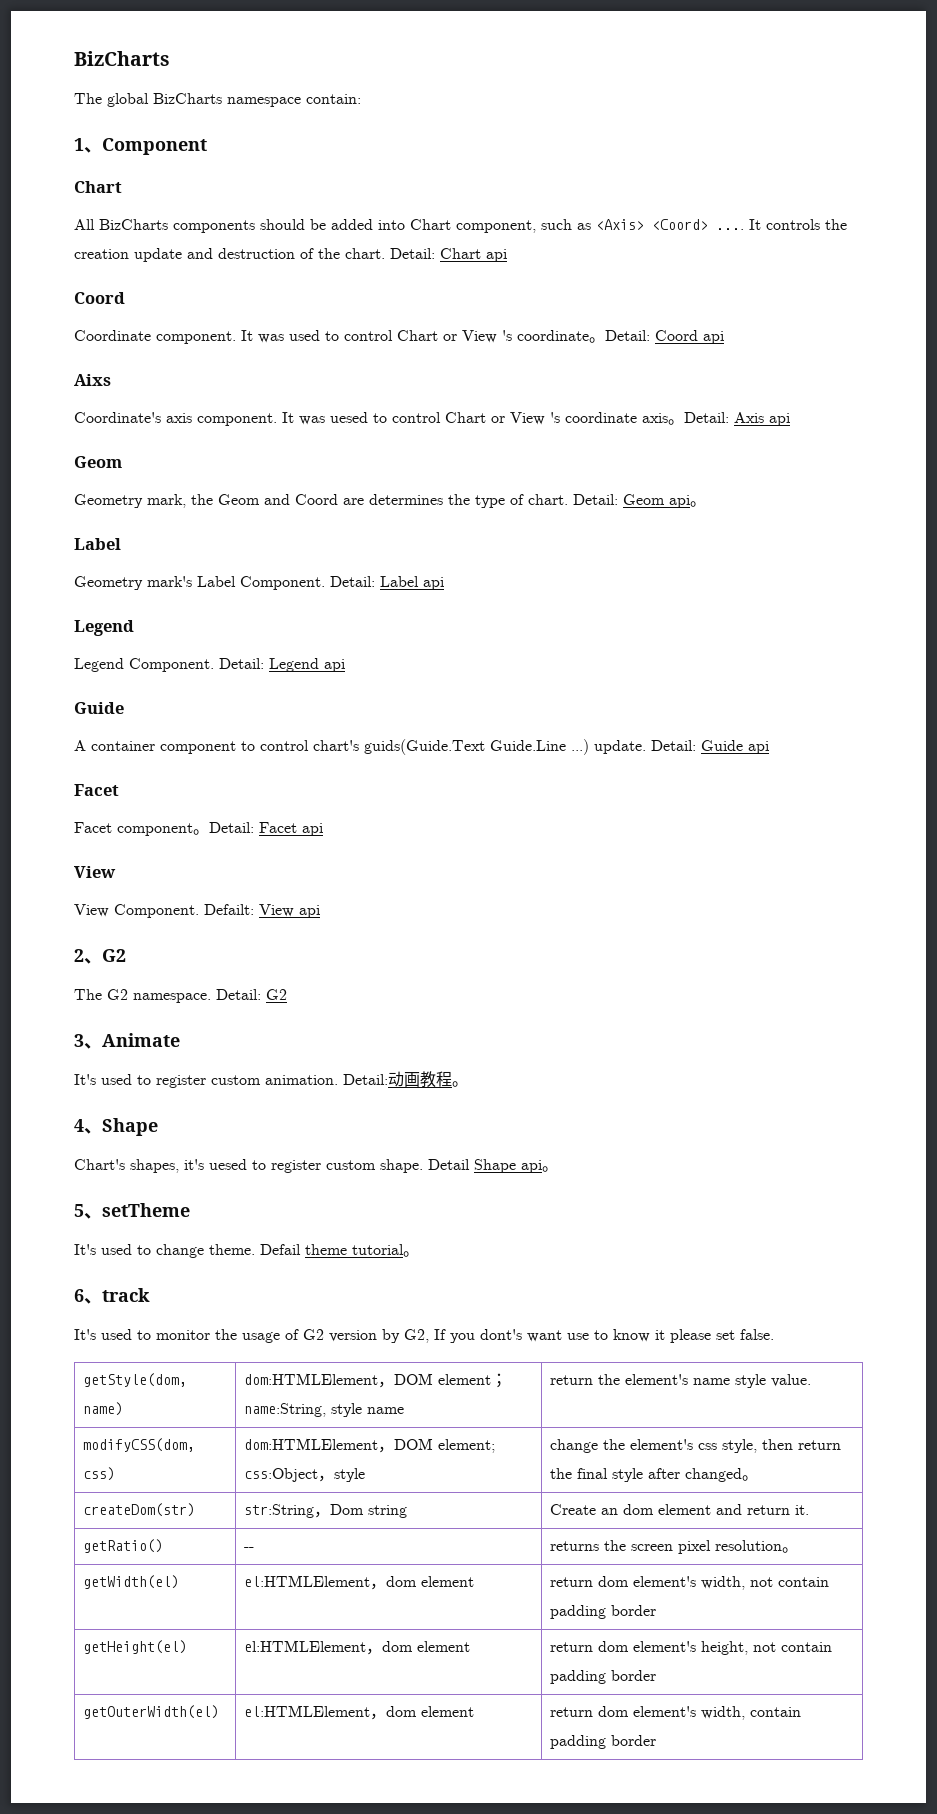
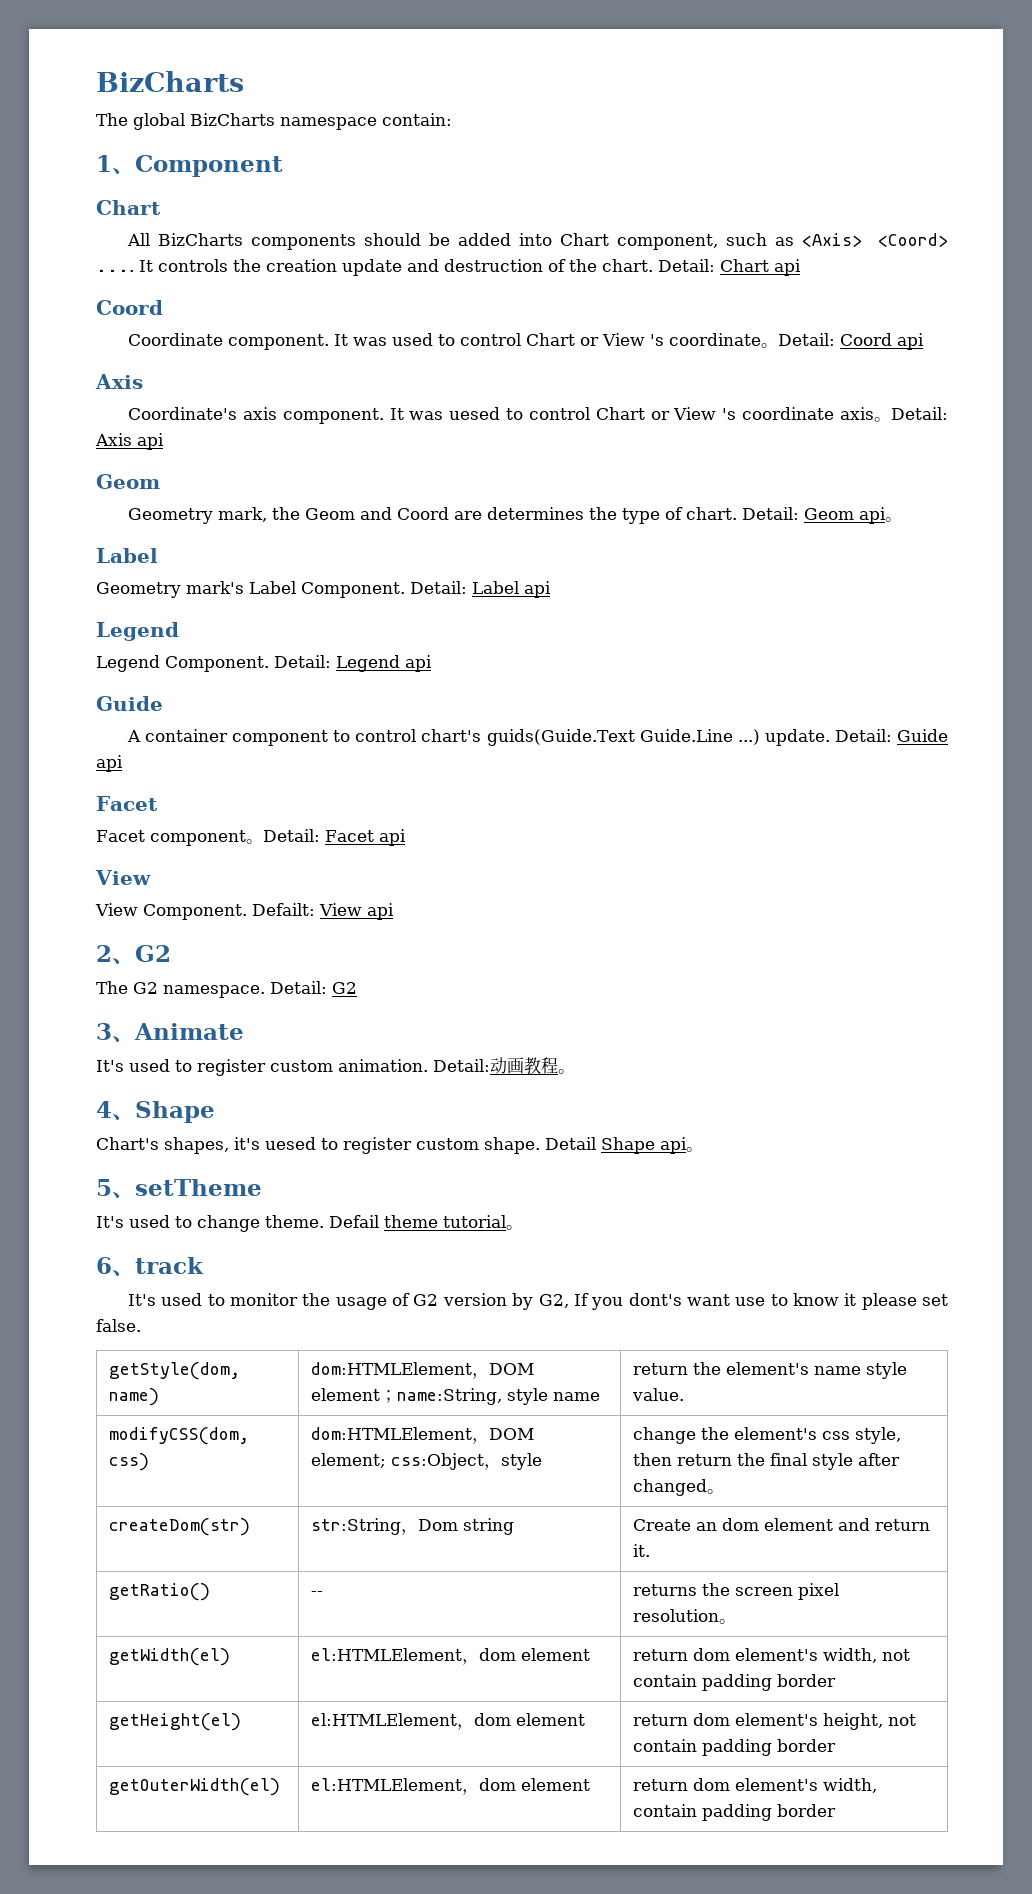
[74,374,111,386] Aixs -> [95,374,143,389] Axis

